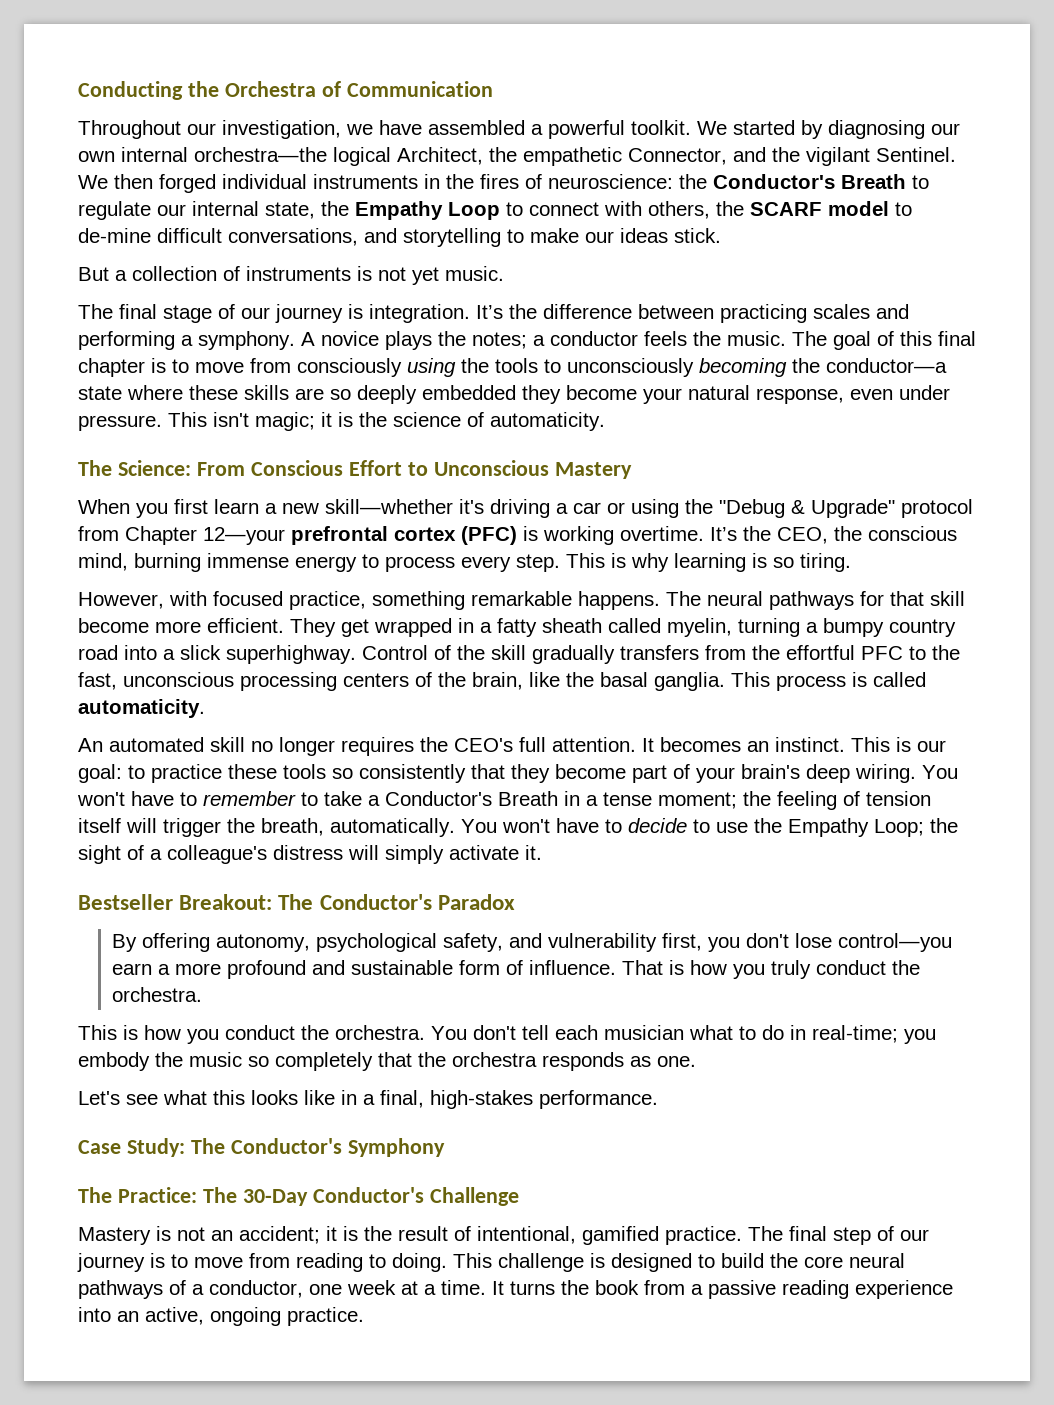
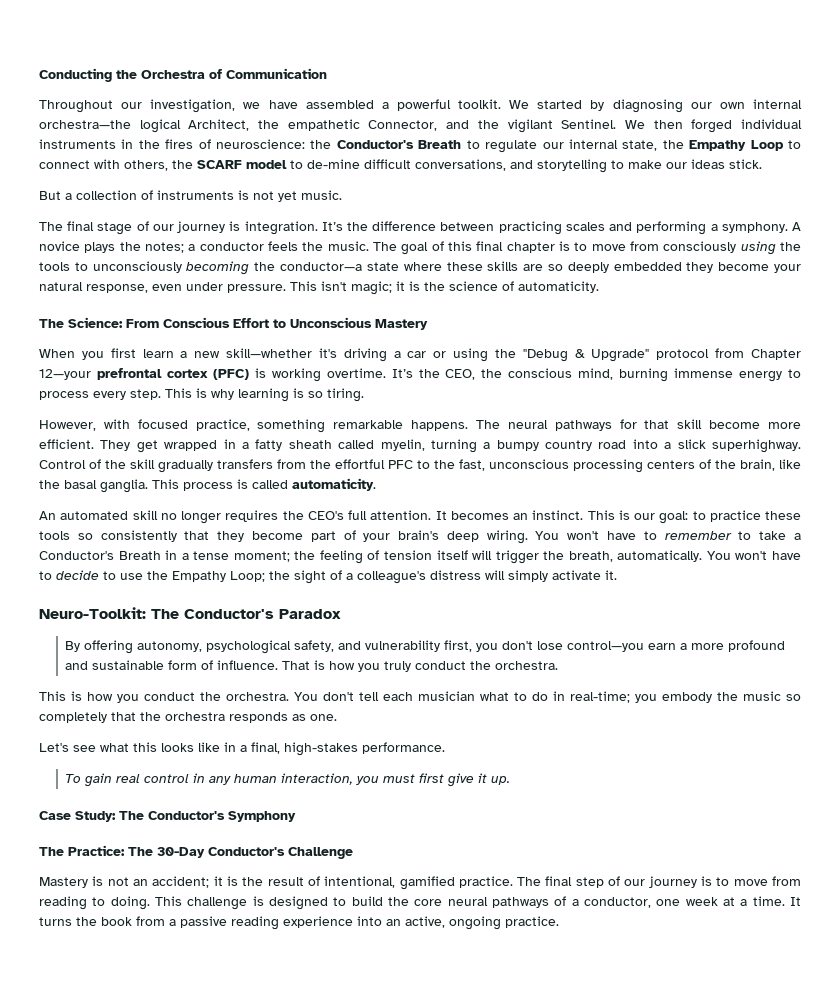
[78,894,273,910] Bestseller Breakout: -> [39,607,146,619] Neuro-Toolkit:
(658, 1099) none -> [65,773,511,787] // To gain real control in any human interaction, you must first give it up.

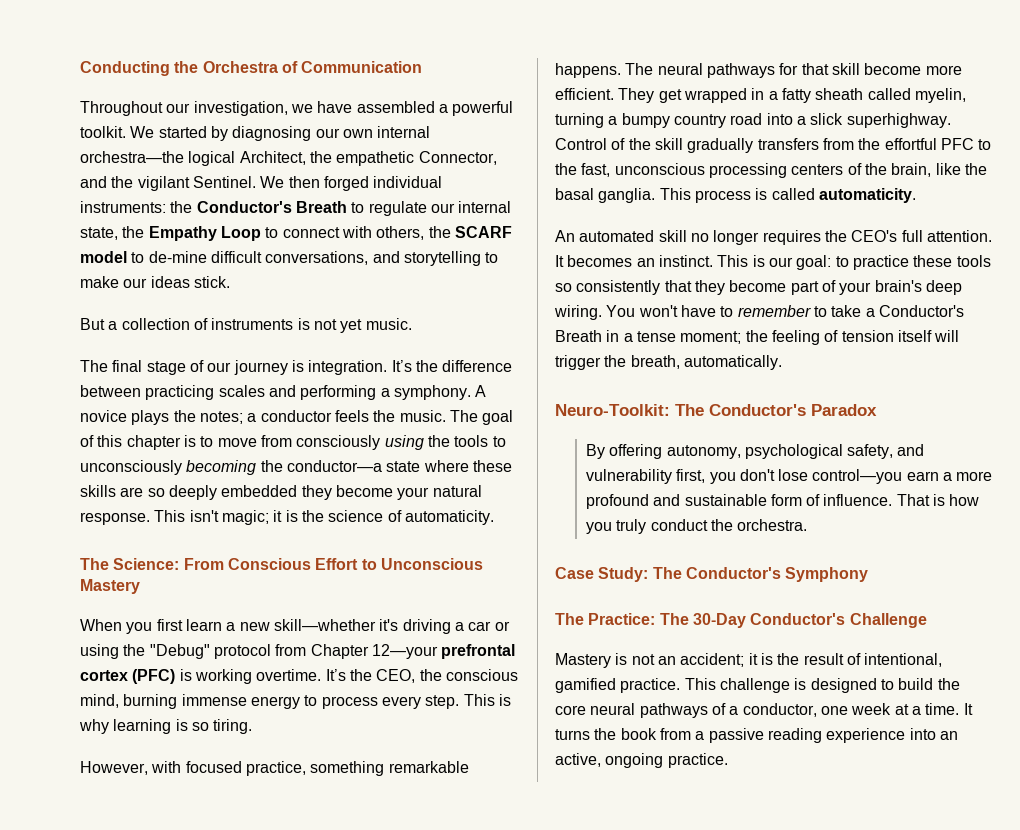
[39,139,306,149] instruments in the fires of neuroscience: -> [80,201,166,213] instruments:
[476,241,504,251] final -> (123, 441) none
[86,282,286,293] response, even under pressure. -> [80,512,150,525] response.
[522,349,650,362] "Debug & Upgrade" -> [149,644,210,659] "Debug"
[706,551,801,560] [39,570,617,584] You won't have to decide to use the Empathy Loop; the sight of a colleague's distress will simply activate it. -> (782, 362) none
[39,691,801,703] [39,712,337,723] [39,742,445,756] [65,773,511,787] // This is how you conduct the orchestra. You don't tell each musician what to do in real-time; you embody the music so completely that the orchestra responds as one. // Let's see what this looks like in a final, high-stakes performance. // To gain real control in any human interaction, you must first give it up. -> (808, 525) none
[517,876,802,888] [39,896,150,910] The final step of our journey is to move from reading to doing. -> (681, 685) none

